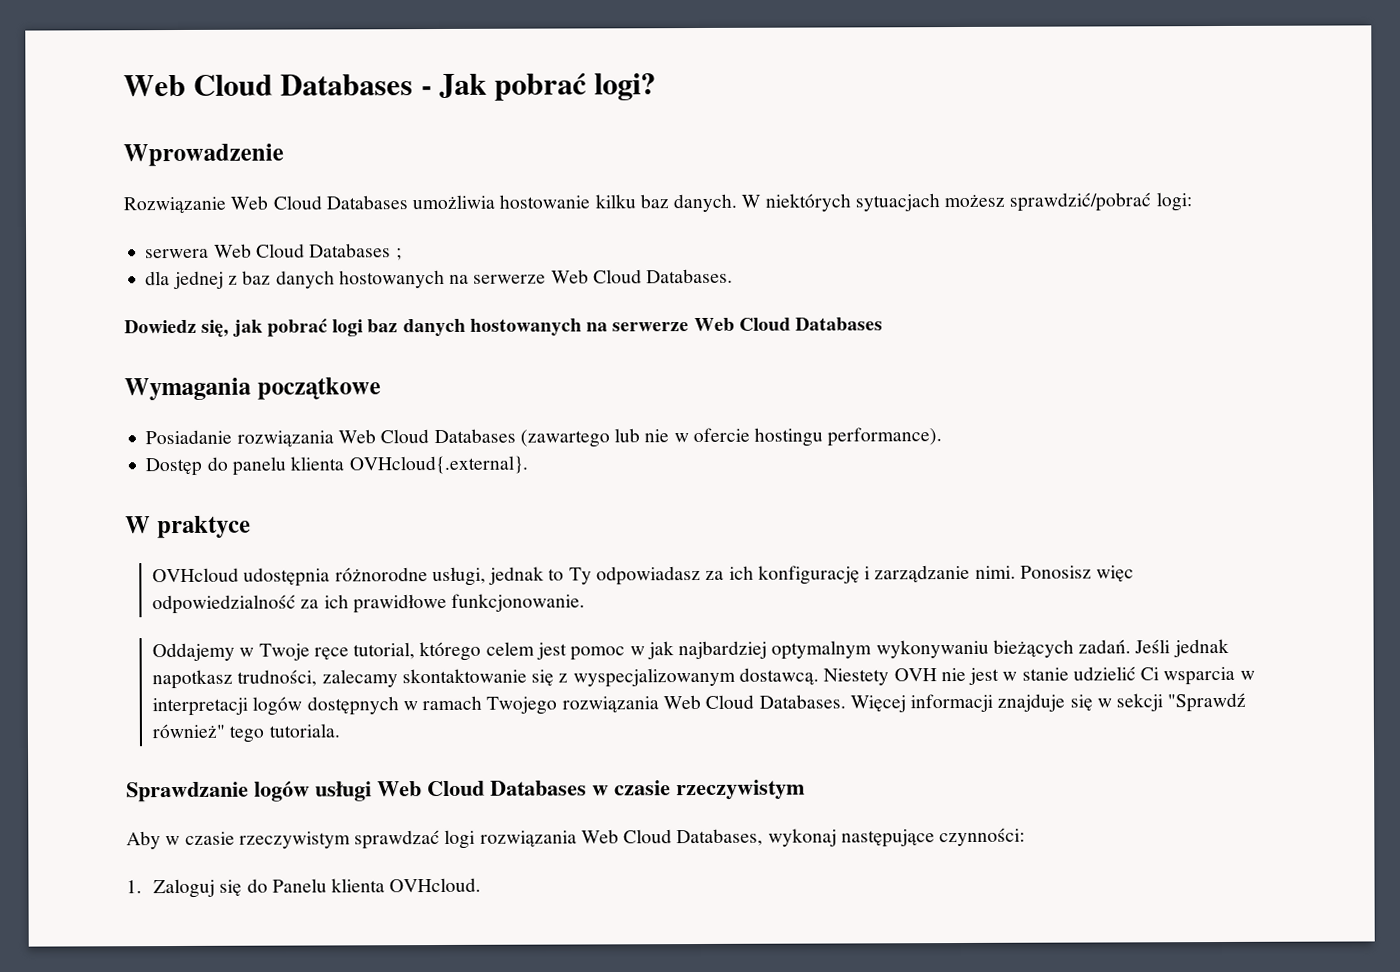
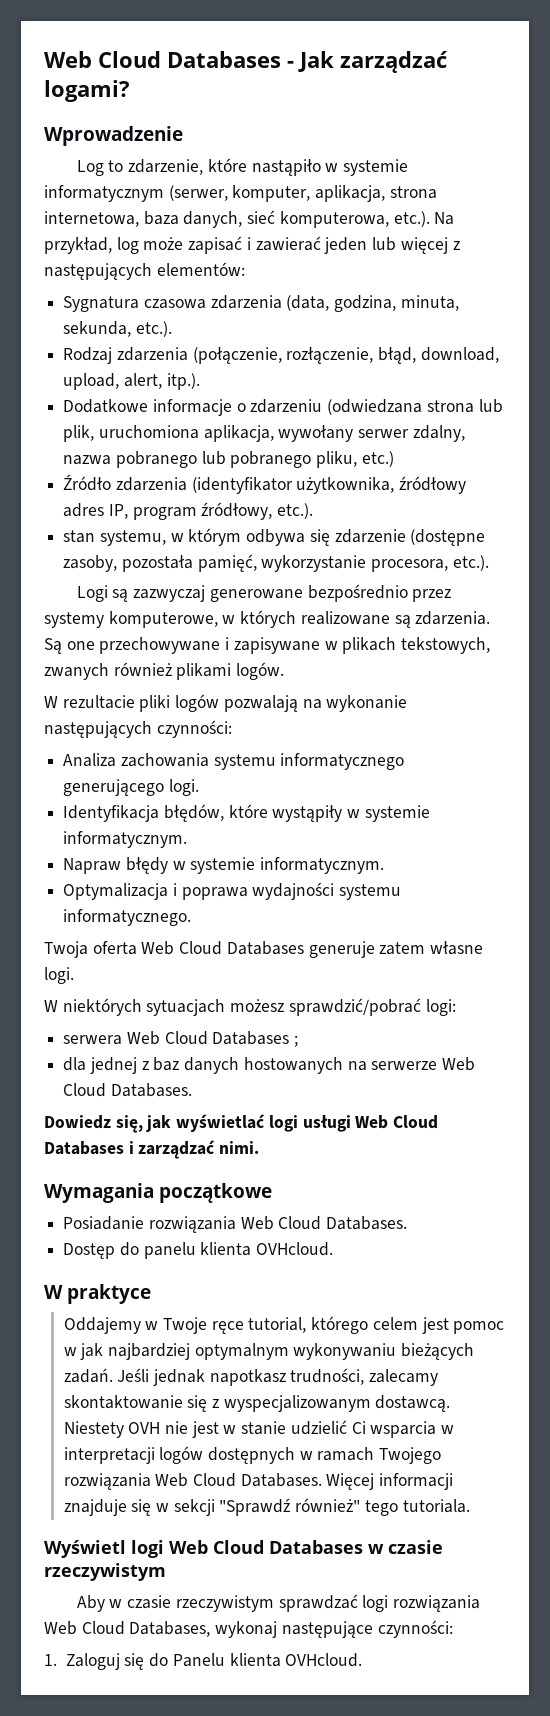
[494,72,657,101] pobrać logi? -> [340,51,447,73] [44,80,130,102] zarządzać logami?
[123,193,738,214] Rozwiązanie Web Cloud Databases umożliwia hostowanie kilku baz danych. -> [76,158,408,176] [44,185,437,202] [44,210,455,228] [44,236,460,254] [44,262,245,280] [63,295,459,312] [63,321,172,337] [63,347,499,364] [63,373,200,390] [63,399,503,416] [63,425,465,442] [63,451,394,468] [63,474,467,494] [63,502,314,520] [63,528,486,546] [63,554,489,572] [76,584,452,602] [44,610,491,628] [44,637,491,654] [44,662,285,680] [44,694,408,712] [44,720,232,738] [63,753,405,770] [63,779,199,796] [63,804,430,822] [63,831,188,848] [63,857,385,874] [63,882,402,900] [63,909,192,926] [44,941,484,958] [44,967,74,984] Log to zdarzenie, które nastąpiło w systemie informatycznym (serwer, komputer, aplikacja, strona internetowa, baza danych, sieć komputerowa, etc.). Na przykład, log może zapisać i zawierać jeden lub więcej z następujących elementów: // Sygnatura czasowa zdarzenia (data, godzina, minuta, sekunda, etc.). // Rodzaj zdarzenia (połączenie, rozłączenie, błąd, download, upload, alert, itp.). // Dodatkowe informacje o zdarzeniu (odwiedzana strona lub plik, uruchomiona aplikacja, wywołany serwer zdalny, nazwa pobranego lub pobranego pliku, etc.) // Źródło zdarzenia (identyfikator użytkownika, źródłowy adres IP, program źródłowy, etc.). // stan systemu, w którym odbywa się zdarzenie (dostępne zasoby, pozostała pamięć, wykorzystanie procesora, etc.). // Logi są zazwyczaj generowane bezpośrednio przez systemy komputerowe, w których realizowane są zdarzenia. Są one przechowywane i zapisywane w plikach tekstowych, zwanych również plikami logów. // W rezultacie pliki logów pozwalają na wykonanie następujących czynności: // Analiza zachowania systemu informatycznego generującego logi. // Identyfikacja błędów, które wystąpiły w systemie informatycznym. // Napraw błędy w systemie informatycznym. // Optymalizacja i poprawa wydajności systemu informatycznego. // Twoja oferta Web Cloud Databases generuje zatem własne logi. //
[266,317,884,337] pobrać logi baz danych hostowanych na serwerze Web Cloud Databases -> [176,1114,439,1132] [44,1140,260,1159] wyświetlać logi usługi Web Cloud Databases i zarządzać nimi.
[433,427,943,448] Databases (zawartego lub nie w ofercie hostingu performance). -> [326,1216,408,1230] Databases.
[348,455,528,475] OVHcloud{.external}. -> [256,1242,334,1256] OVHcloud.
[152,564,1135,587] [152,593,586,615] // OVHcloud udostępnia różnorodne usługi, jednak to Ty odpowiadasz za ich konfigurację i zarządzanie nimi. Ponosisz więc odpowiedzialność za ich prawidłowe funkcjonowanie. -> (152, 1294) none
[126,780,372,803] Sprawdzanie logów usługi -> [44,1540,164,1558] Wyświetl logi

